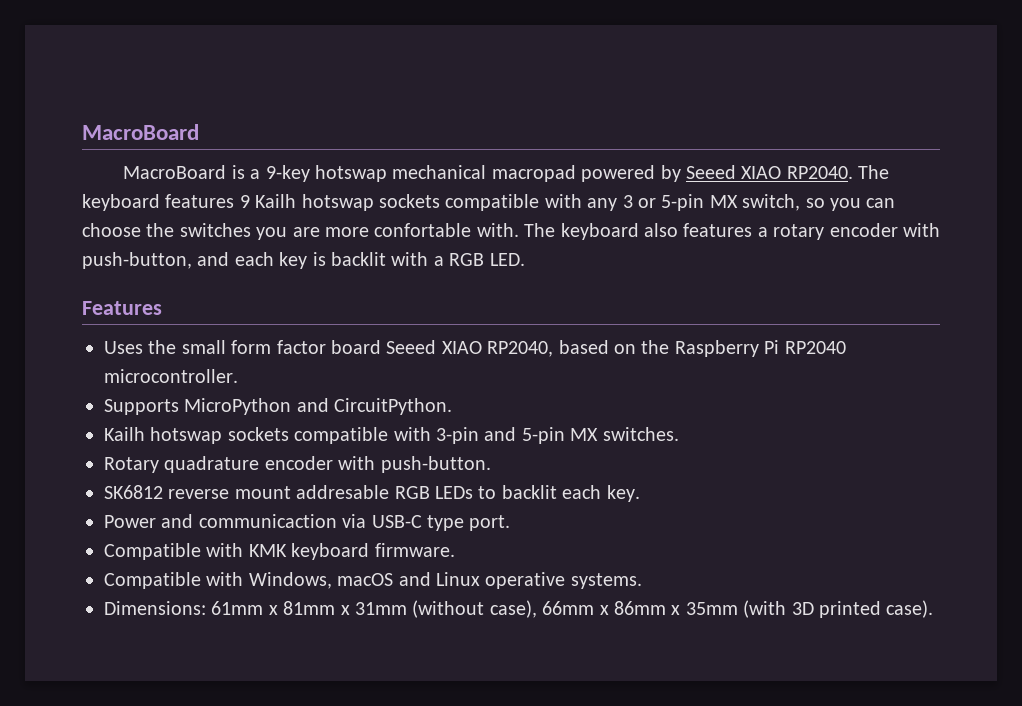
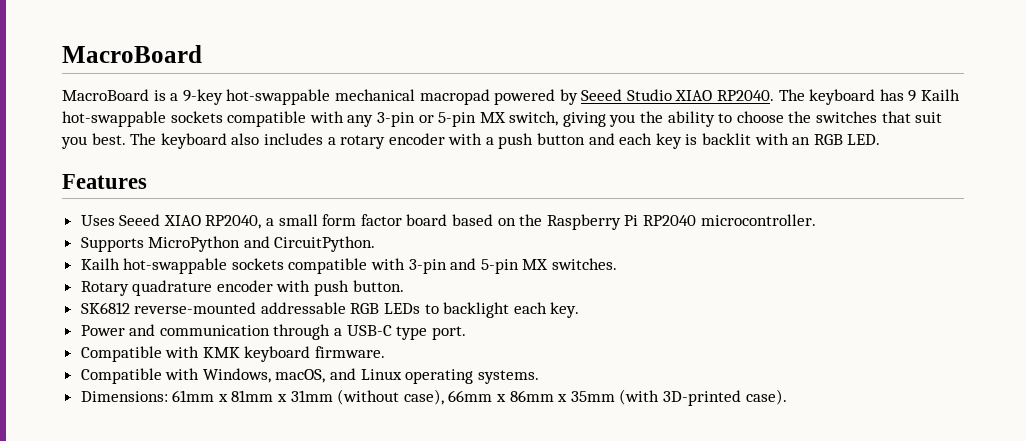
[314,165,387,182] hotswap -> [226,89,331,105] hot-swappable
(736, 172) none -> [626,89,672,101] Studio
[165,194,235,208] features -> [879,89,904,101] has
[301,194,374,211] hotswap -> [62,111,166,127] hot-swappable
[622,195,633,208] 3 -> [376,112,415,127] 3-pin
[805,198,896,211] [82,223,519,240] so you can choose the switches you are more confortable with. -> [562,111,943,127] [61,133,126,149] giving you the ability to choose the switches that suit you best.
[683,223,753,237] features -> [263,133,323,145] includes
[82,252,192,269] push-button, -> [485,133,586,149] a push button
[433,256,444,266] a -> [792,137,811,145] an
[148,340,177,354] the -> [119,214,275,229] Seeed XIAO RP2040, a
[386,340,554,357] Seeed XIAO RP2040, -> (448, 220) none
[150,427,223,444] hotswap -> [123,258,228,274] hot-swappable
[380,456,491,473] push-button. -> [314,280,404,296] push button.
[168,485,390,499] reverse mount addresable -> [134,302,346,314] reverse-mounted addressable
[501,485,557,499] backlit -> [443,302,510,318] backlight
[198,514,367,528] communicaction via -> [159,324,343,340] communication through a
[337,573,394,586] macOS -> [275,369,326,383] macOS,
[485,572,566,589] operative -> [405,369,474,384] operating
[791,601,881,618] 3D printed -> [662,390,741,406] 3D-printed

